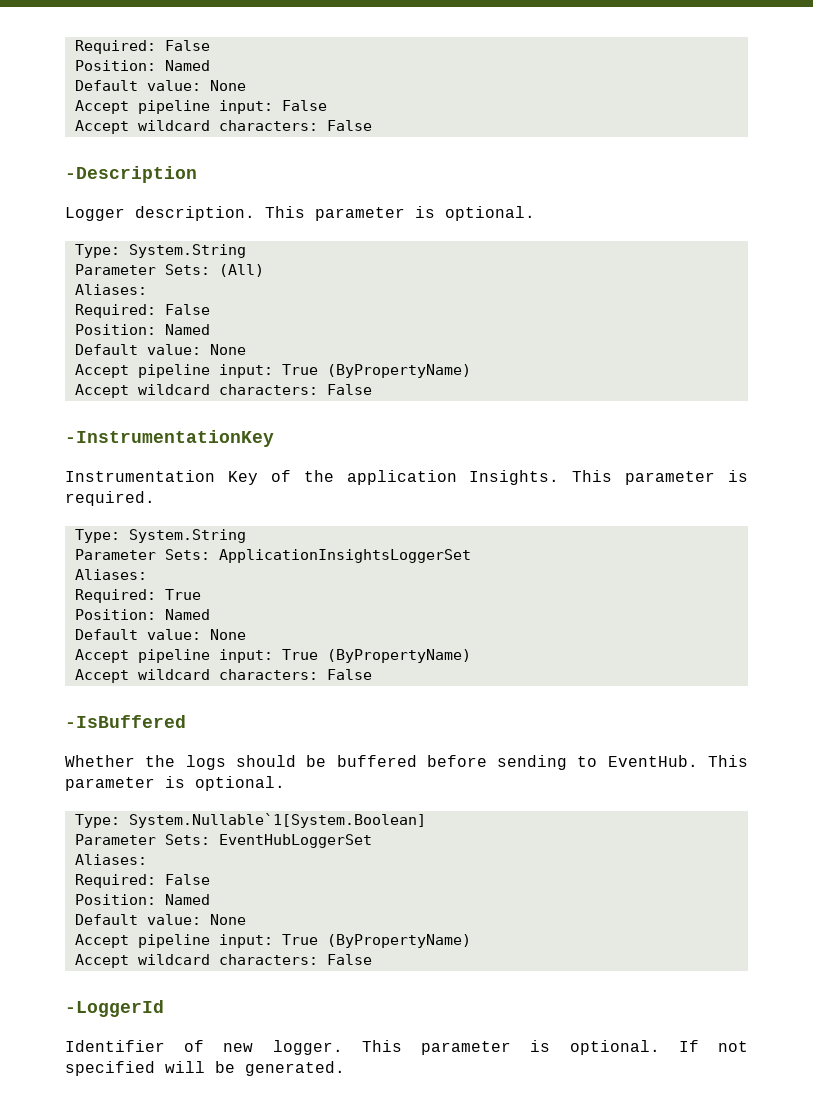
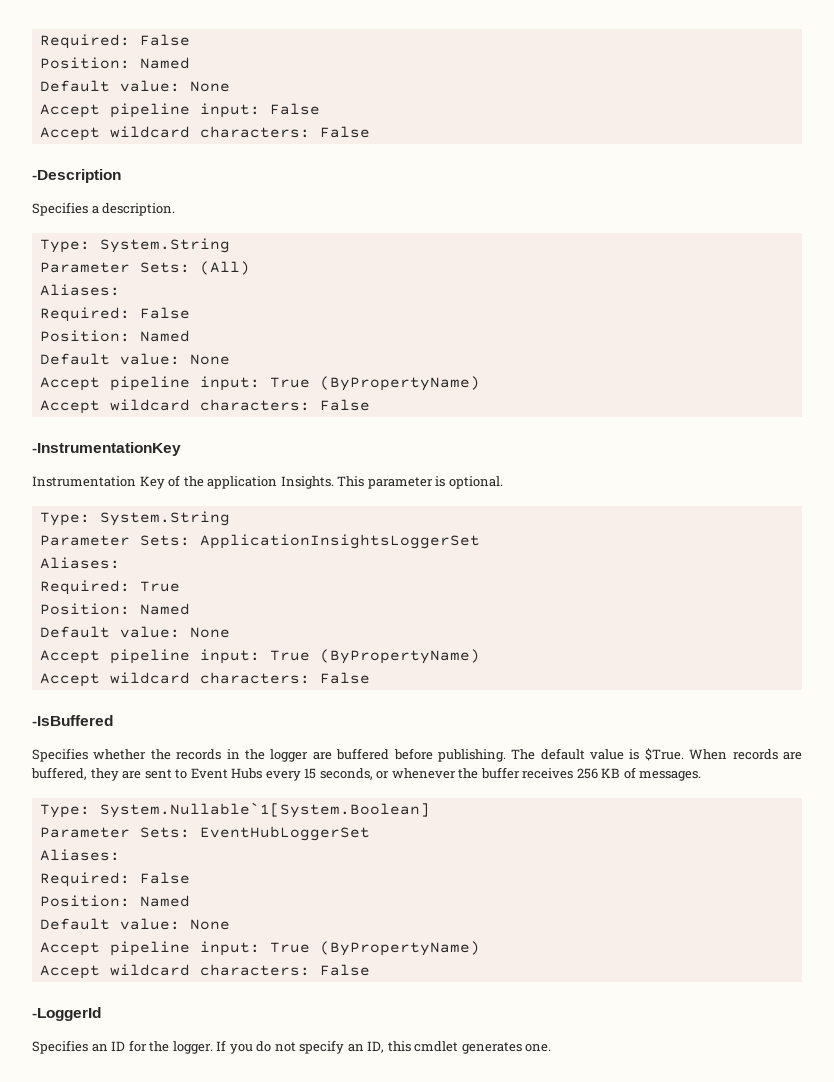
[65,207,125,221] Logger -> [32,202,99,216] Specifies a
[265,206,535,221] This parameter is optional. -> (176, 209) none
[65,491,155,506] required. -> [448,476,503,489] optional.
[65,755,748,770] [65,776,285,791] Whether the logs should be buffered before sending to EventHub. This parameter is optional. -> [32,748,803,762] [31,767,702,781] Specifies whether the records in the logger are buffered before publishing. The default value is $True. When records are buffered, they are sent to Event Hubs every 15 seconds, or whenever the buffer receives 256 KB of messages.
[65,1040,748,1055] [65,1061,345,1076] Identifier of new logger. This parameter is optional. If not specified will be generated. -> [32,1040,552,1054] Specifies an ID for the logger. If you do not specify an ID, this cmdlet generates one.

